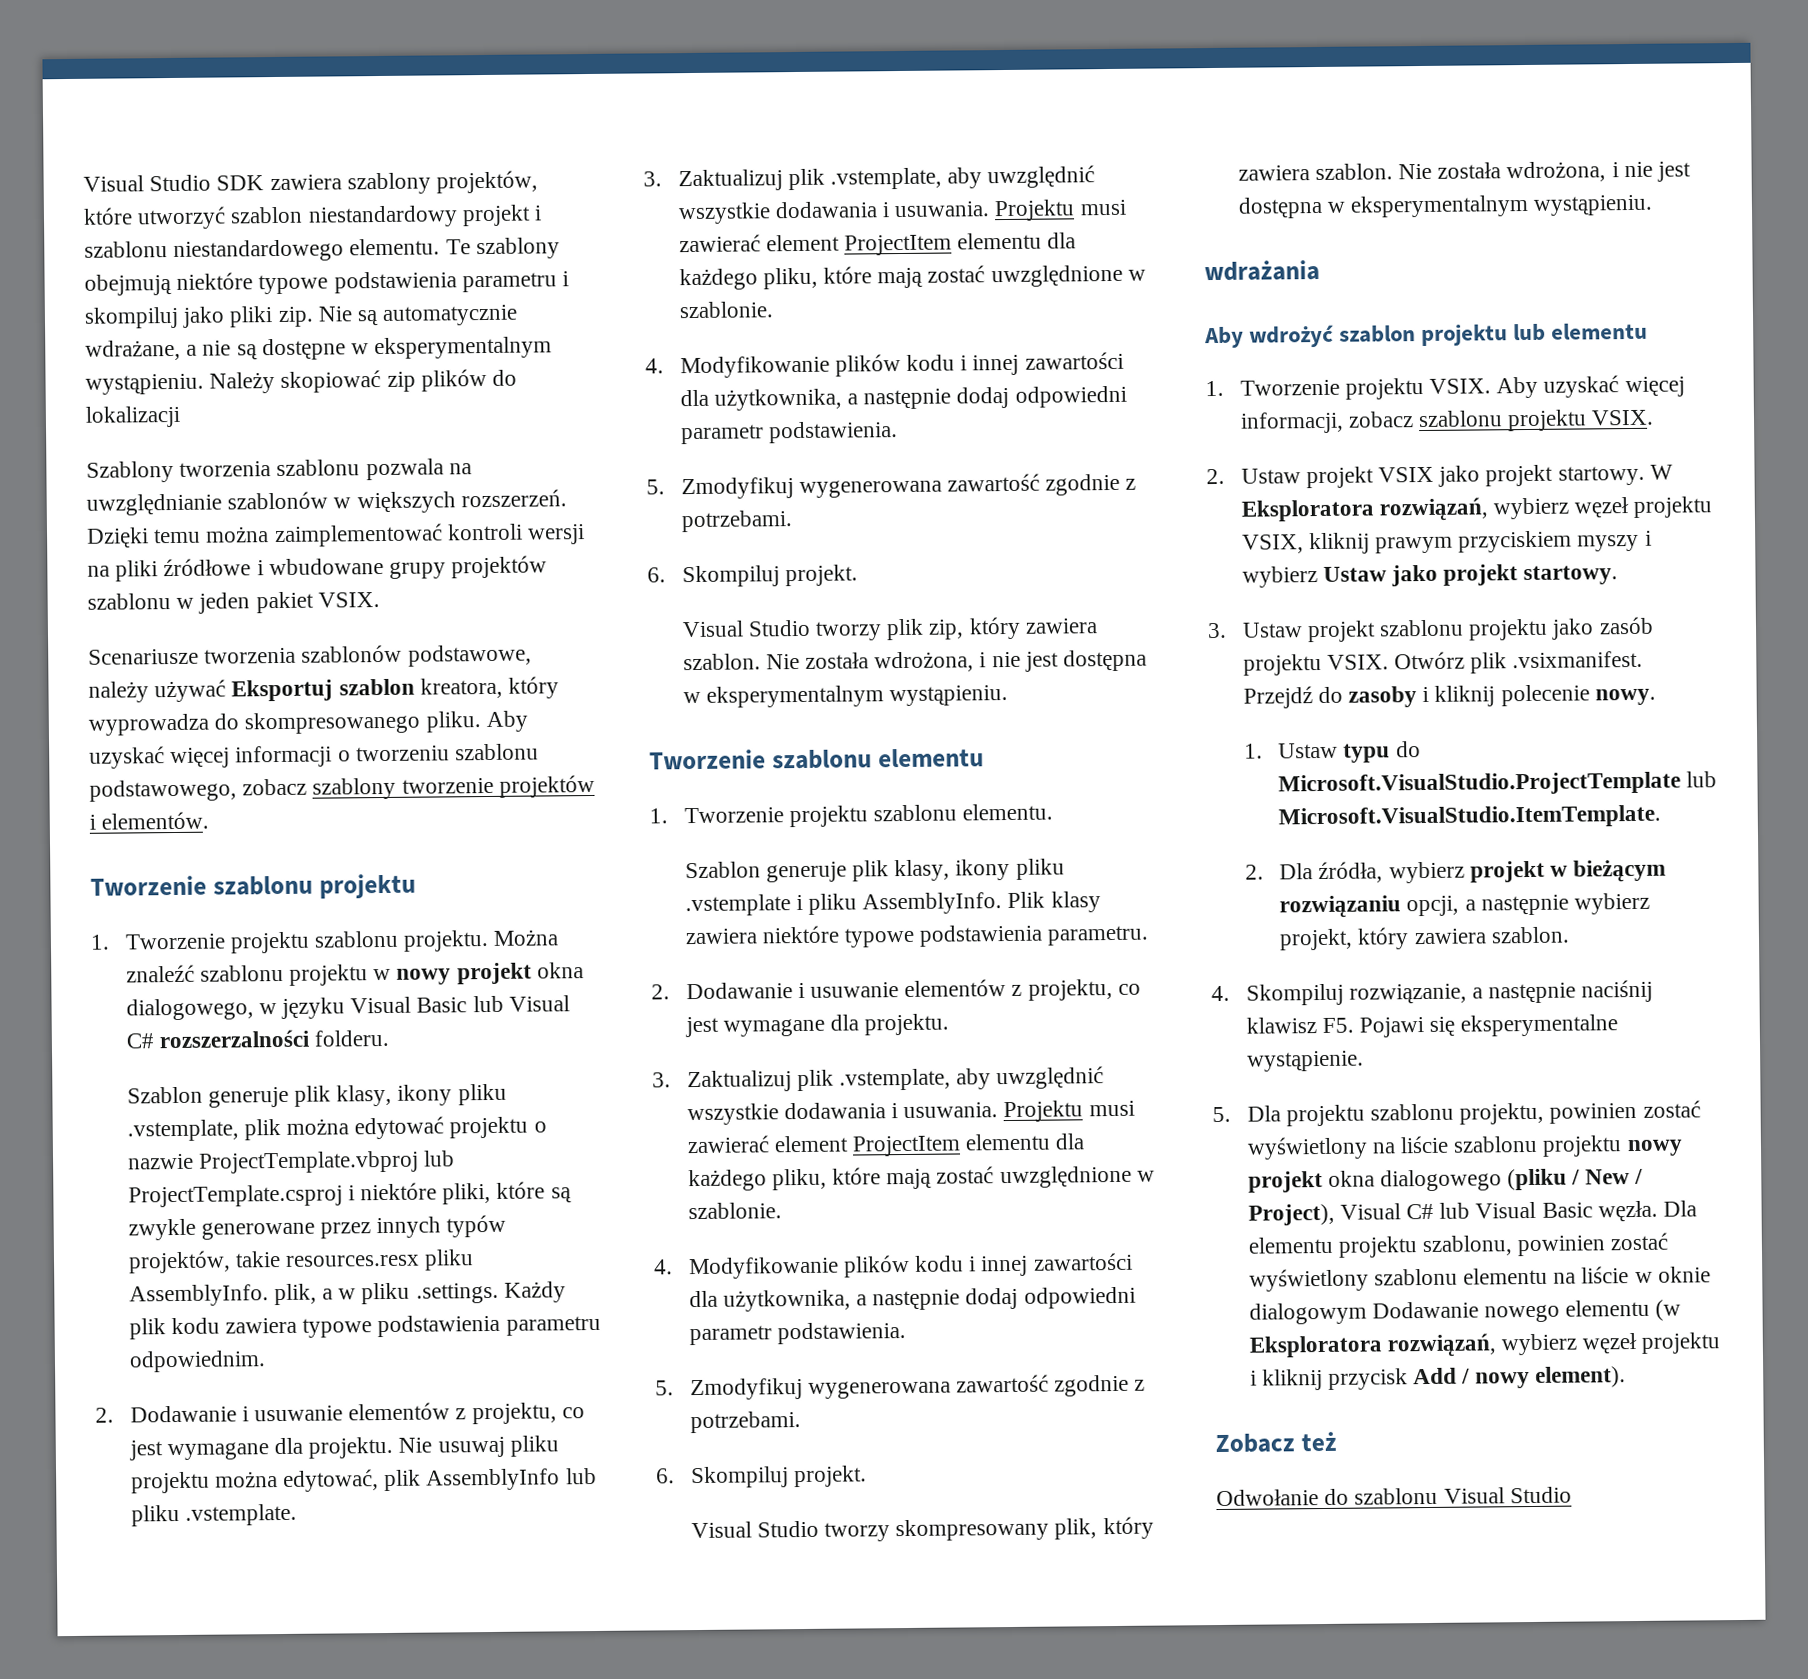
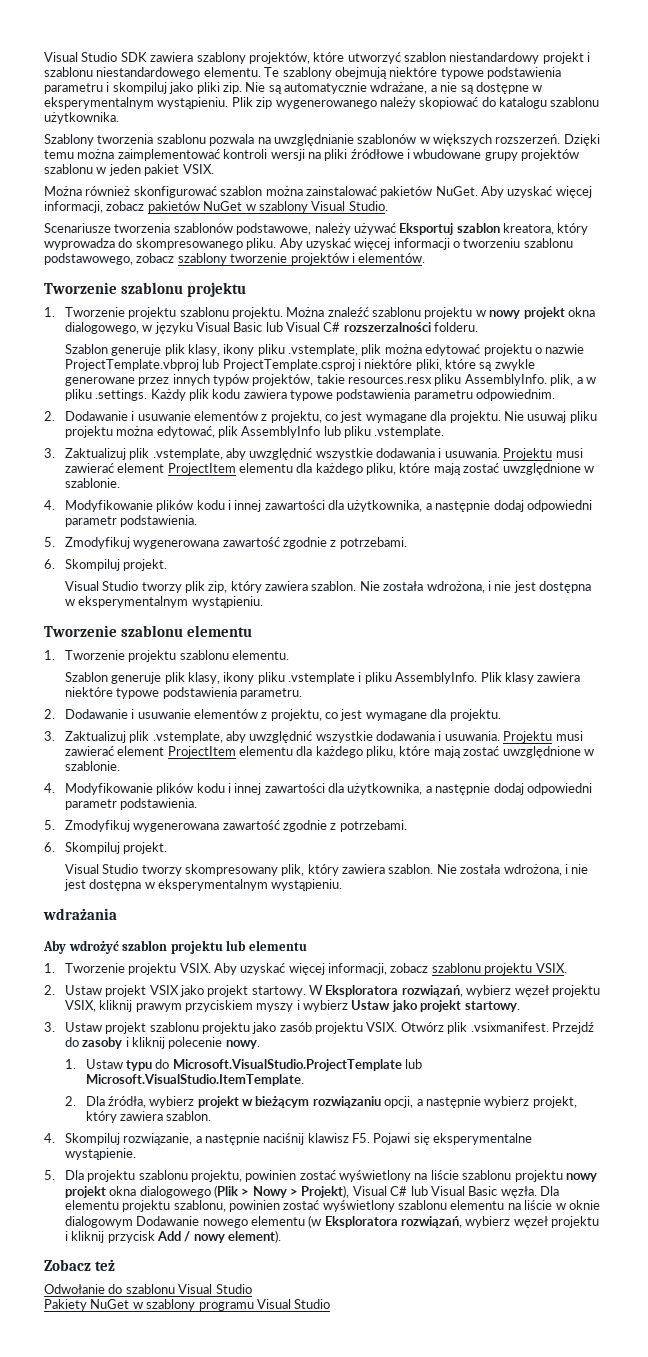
[209,368,518,394] [85,405,181,428] Należy skopiować zip plików do lokalizacji -> [231,97,600,109] [44,112,119,124] Plik zip wygenerowanego należy skopiować do katalogu szablonu użytkownika.
(380, 600) none -> [44,186,592,198] [44,201,388,213] // Można również skonfigurować szablon można zainstalować pakietów NuGet. Aby uzyskać więcej informacji, zobacz pakietów NuGet w szablony Visual Studio.
[1507,1168,1643,1191] [1247,1203,1335,1226] (pliku / New / Project), -> [213,1185,350,1198] (Plik > Nowy > Projekt),
(1572, 1495) none -> [44,1299,331,1311] // Pakiety NuGet w szablony programu Visual Studio

